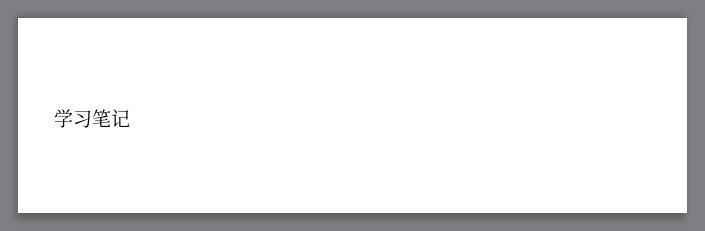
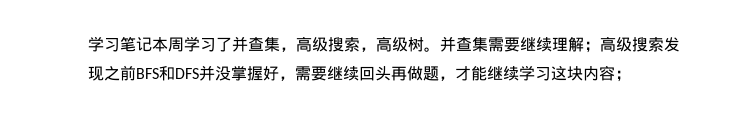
(130, 118) none -> [152,36,680,53] [88,65,631,82] 本周学习了并查集，高级搜索，高级树。并查集需要继续理解；高级搜索发现之前BFS和DFS并没掌握好，需要继续回头再做题，才能继续学习这块内容；

